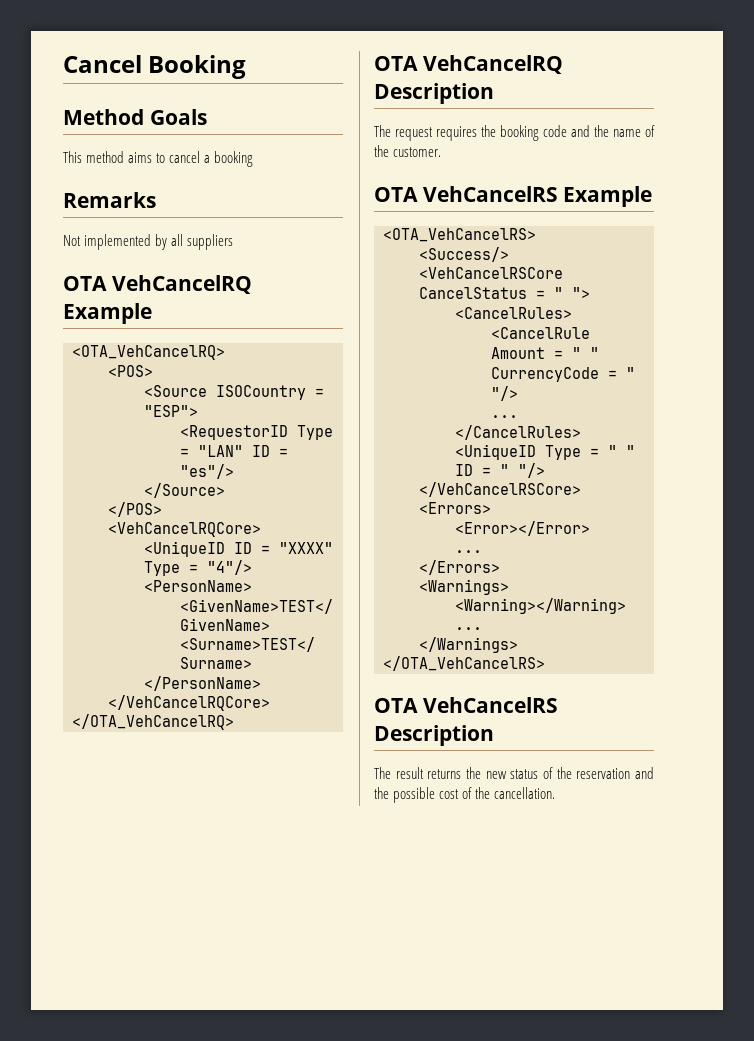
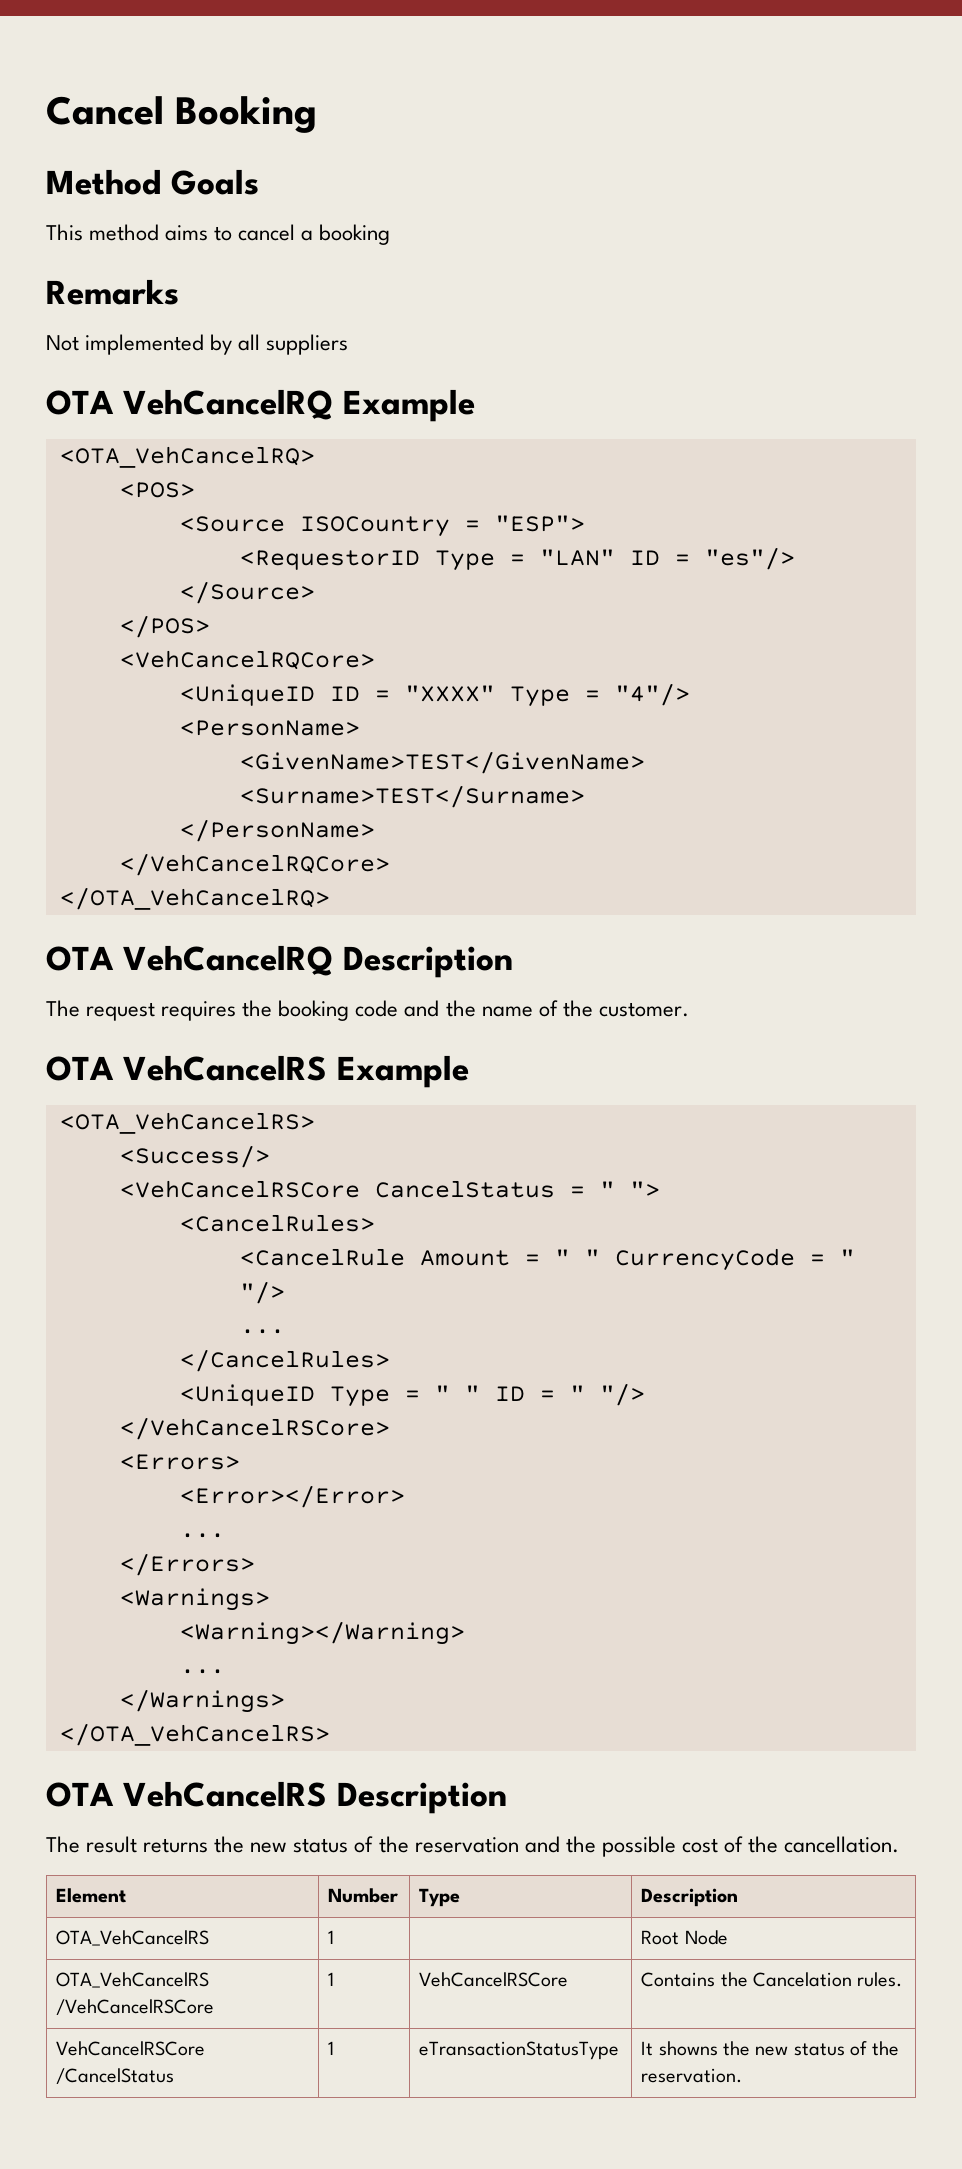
(556, 793) none -> [56,1888,127,1903] [328,1888,399,1903] [419,1888,461,1907] [641,1888,739,1907] [56,1930,210,1946] [328,1930,335,1944] [641,1930,728,1945] [56,1972,210,1988] [56,1999,215,2015] [328,1972,335,1986] [419,1972,569,1987] [641,1972,903,1987] [56,2041,206,2056] [56,2068,175,2084] [328,2041,335,2055] [419,2041,620,2060] [641,2041,899,2056] [641,2068,743,2083] // Element | Number | Type | Description // OTA_VehCancelRS | 1 | | Root Node // OTA_VehCancelRS /VehCancelRSCore | 1 | VehCancelRSCore | Contains the Cancelation rules. // VehCancelRSCore /CancelStatus | 1 | eTransactionStatusType | It showns the new status of the reservation.

